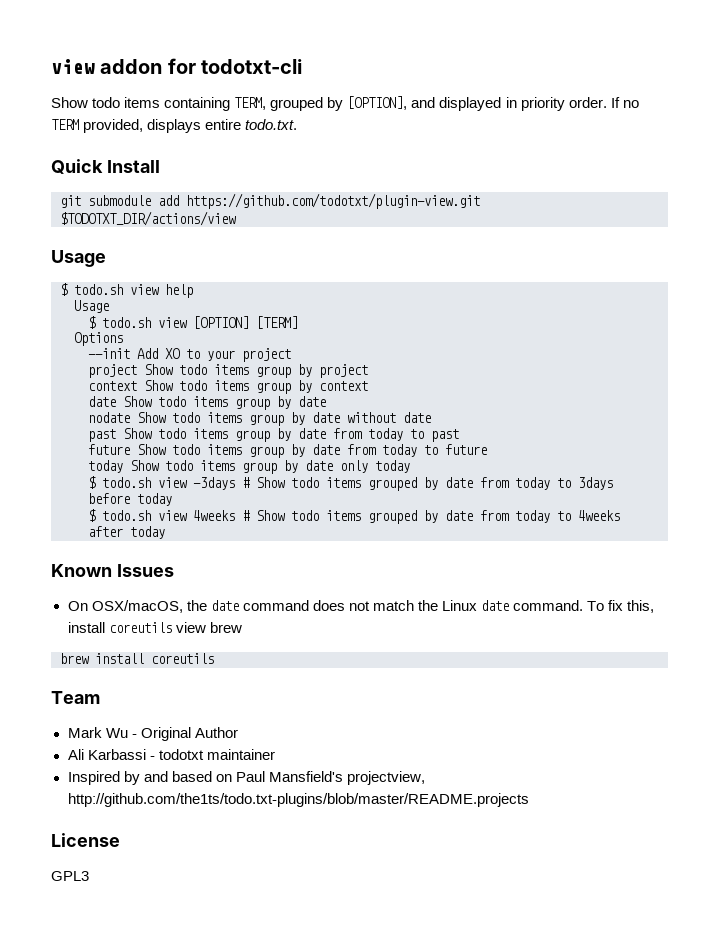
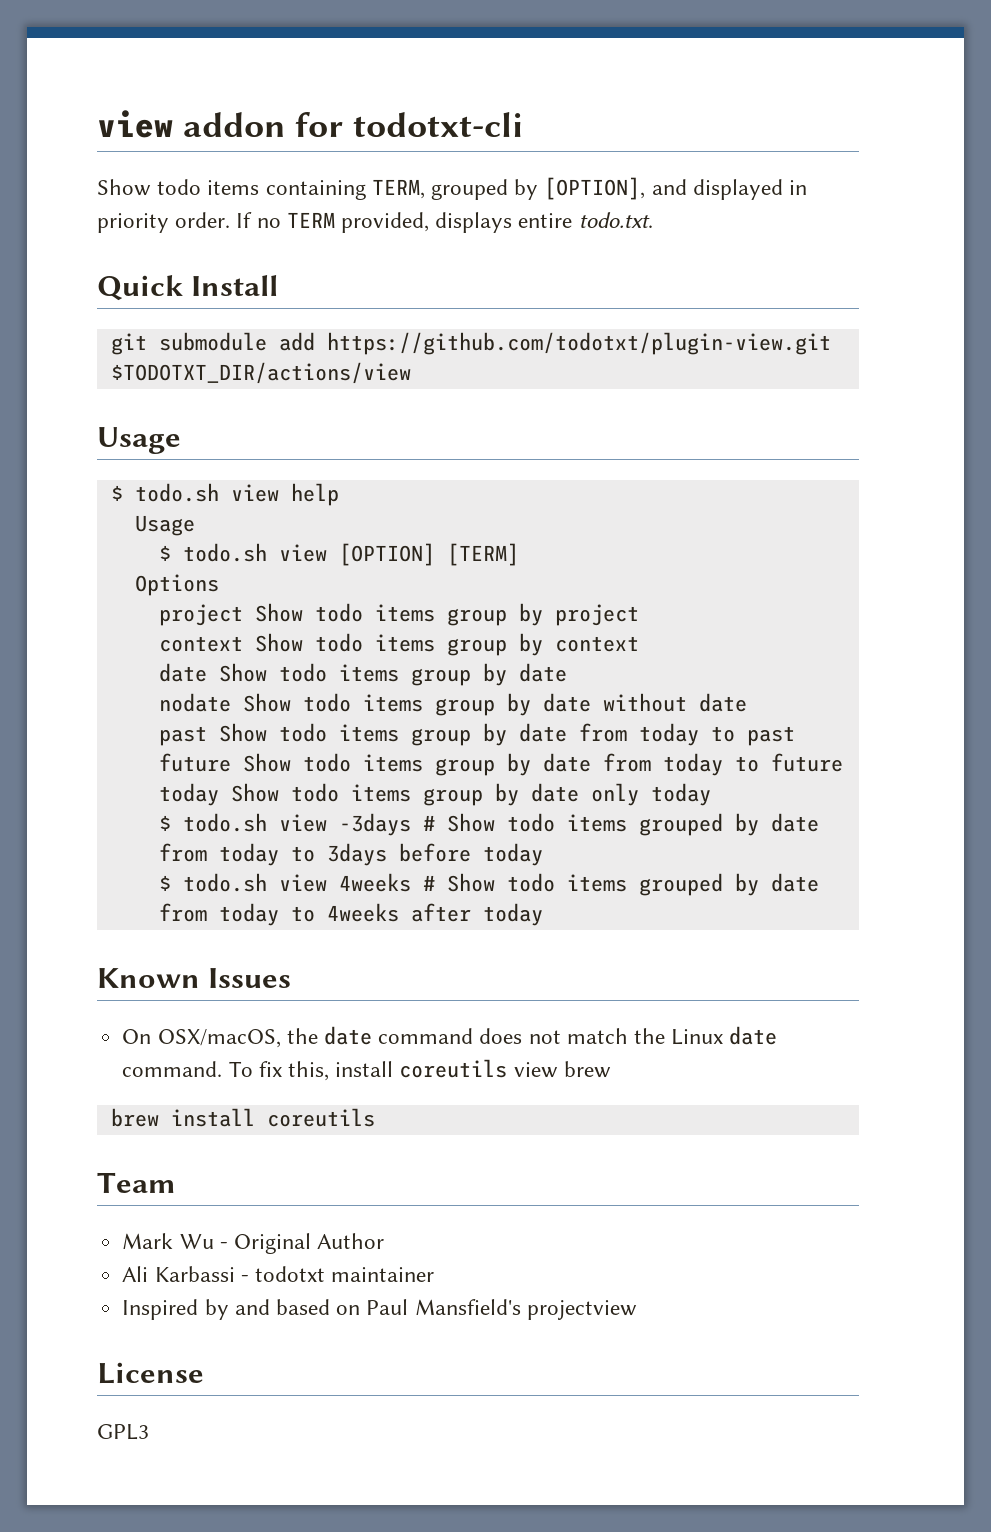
[88,348,291,362] // --init Add XO to your project -> (219, 585) none
[346,771,425,785] [67,793,529,807] projectview, http://github.com/the1ts/todo.txt-plugins/blob/master/README.projects -> [526,1300,637,1320] projectview

